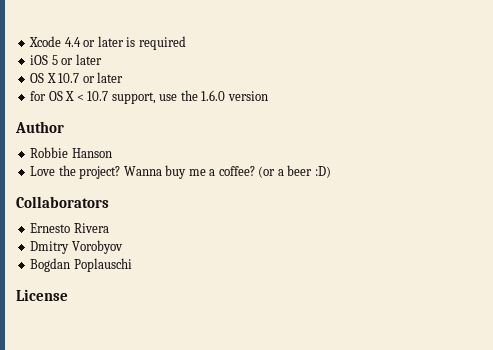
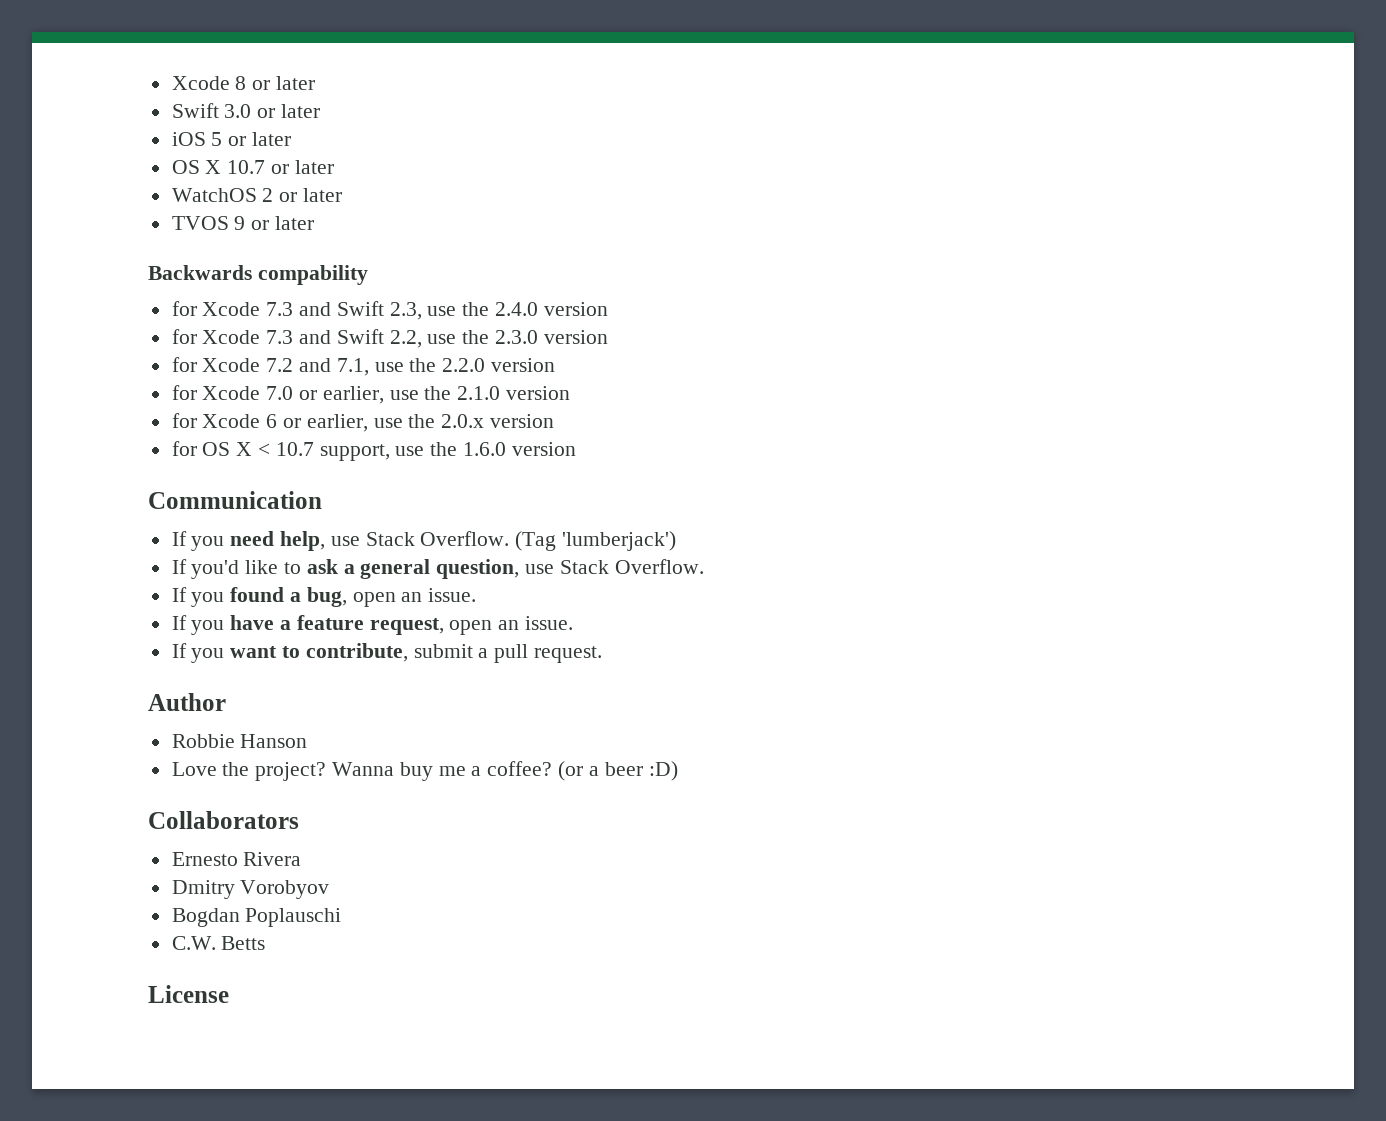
[29,36,186,50] Xcode 4.4 or later is required -> [171,76,316,90] [171,103,321,118] Xcode 8 or later // Swift 3.0 or later
(124, 77) none -> [171,188,343,202] [171,216,315,230] [148,265,368,285] [171,301,608,320] [171,329,608,348] [171,357,556,376] [171,385,571,404] [171,413,555,432] // WatchOS 2 or later // TVOS 9 or later // Backwards compability // for Xcode 7.3 and Swift 2.3, use the 2.4.0 version // for Xcode 7.3 and Swift 2.2, use the 2.3.0 version // for Xcode 7.2 and 7.1, use the 2.2.0 version // for Xcode 7.0 or earlier, use the 2.1.0 version // for Xcode 6 or earlier, use the 2.0.x version
(268, 96) none -> [148,491,322,509] [171,531,677,551] [171,559,704,579] [171,587,477,607] [171,615,574,635] [171,643,603,663] // Communication // If you need help, use Stack Overflow. (Tag 'lumberjack') // If you'd like to ask a general question, use Stack Overflow. // If you found a bug, open an issue. // If you have a feature request, open an issue. // If you want to contribute, submit a pull request.
(132, 265) none -> [171,936,266,950] // C.W. Betts

